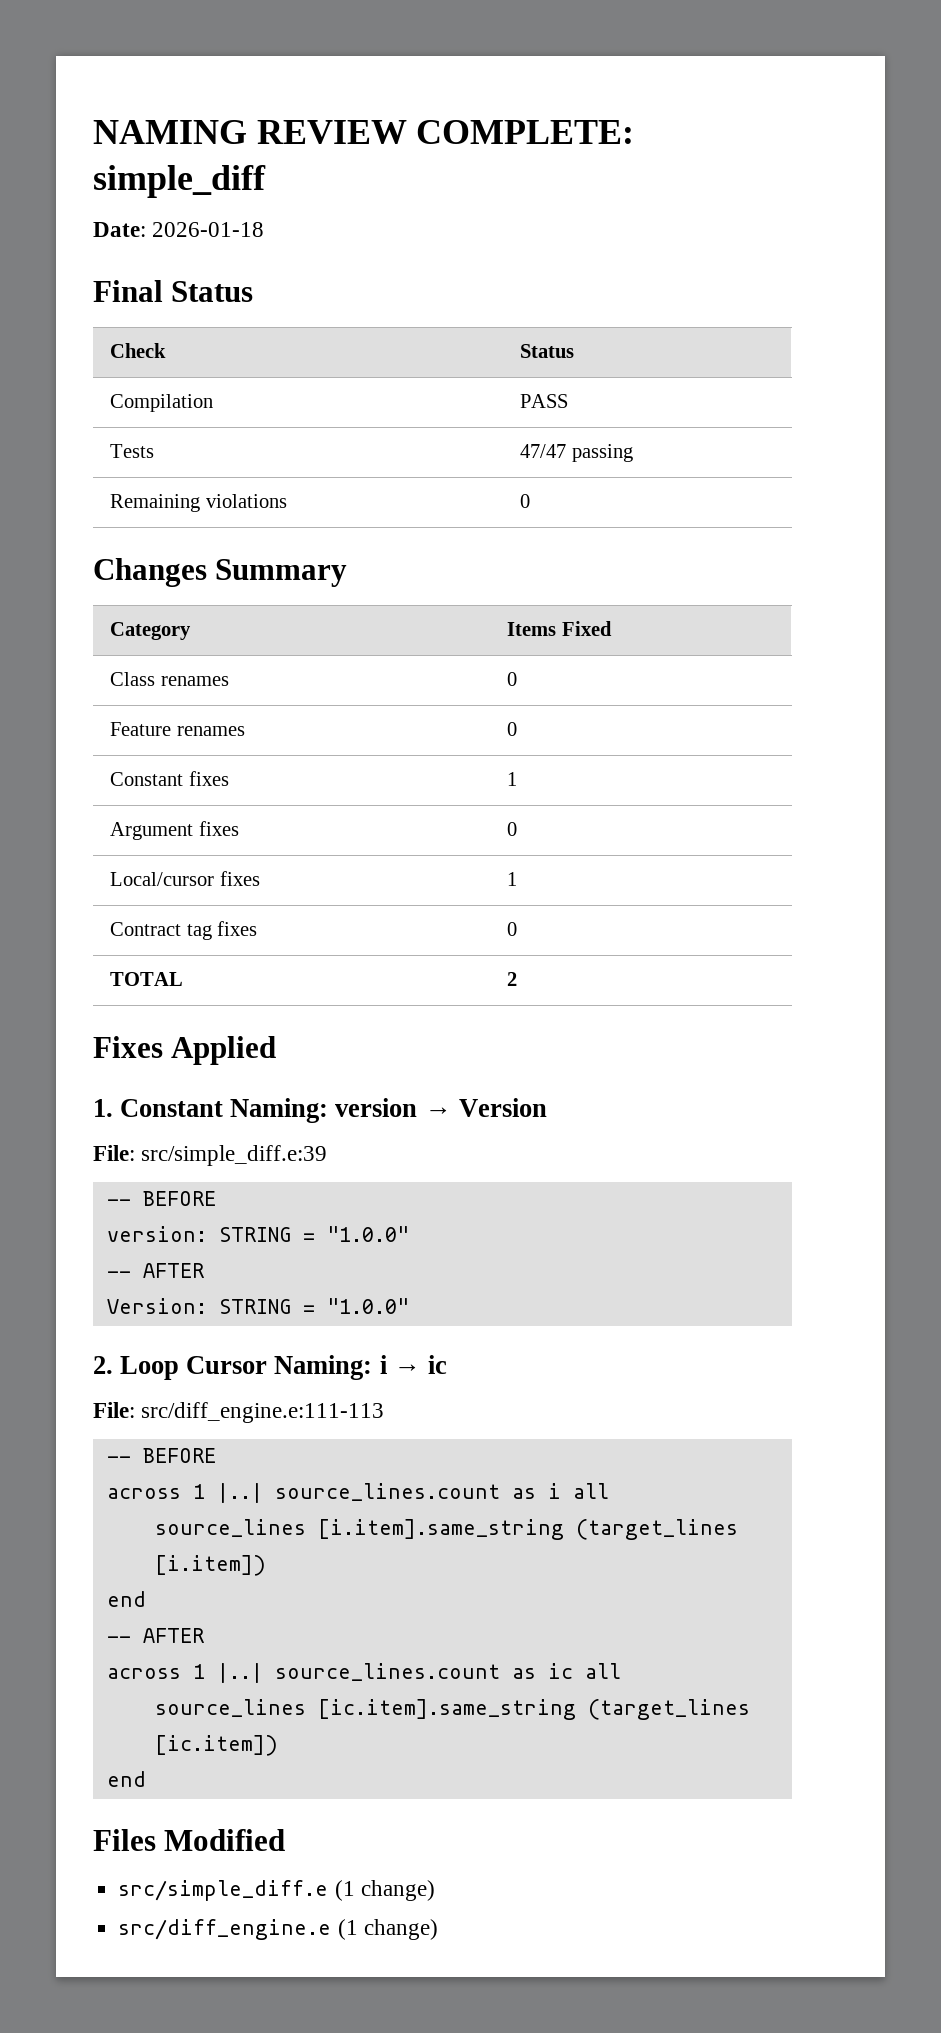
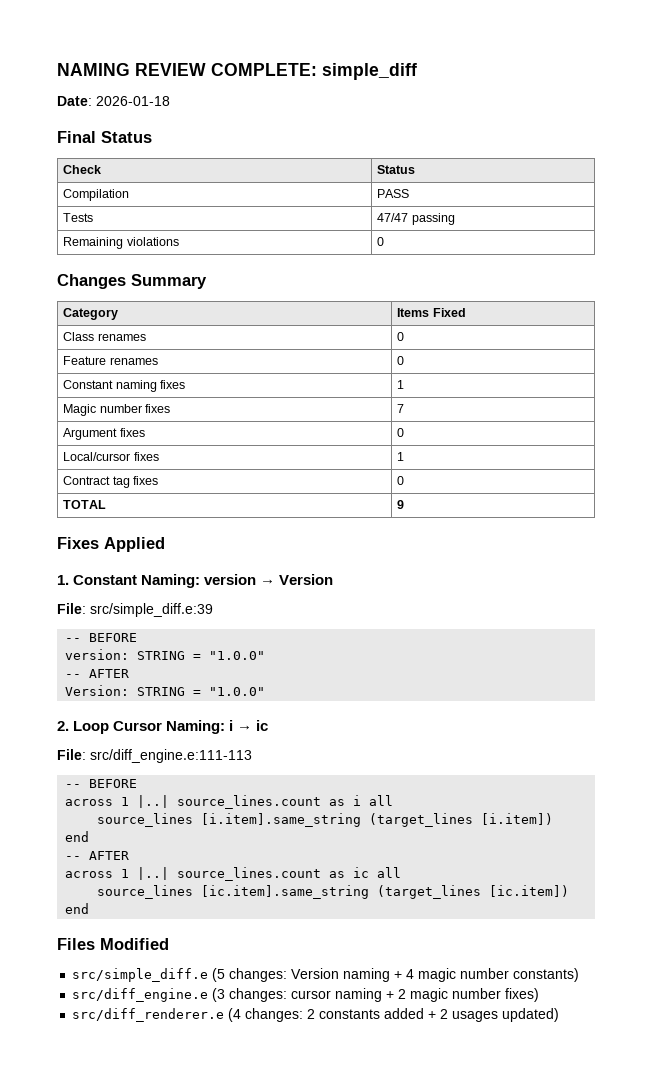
[188,771,229,786] [507,772,518,786] fixes | 1 -> [115,380,186,392] [397,380,405,389] [63,404,171,416] [397,404,405,413] naming fixes | 1 // Magic number fixes | 7
[507,972,518,986] 2 -> [397,500,405,509] 9
[334,1880,435,1901] [118,1919,438,1940] (1 change) // src/diff_engine.e (1 change) -> [212,968,580,982] [72,988,540,1002] [72,1008,560,1022] (5 changes: Version naming + 4 magic number constants) // src/diff_engine.e (3 changes: cursor naming + 2 magic number fixes) // src/diff_renderer.e (4 changes: 2 constants added + 2 usages updated)

